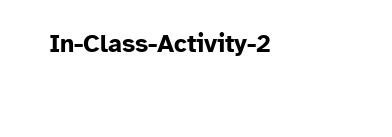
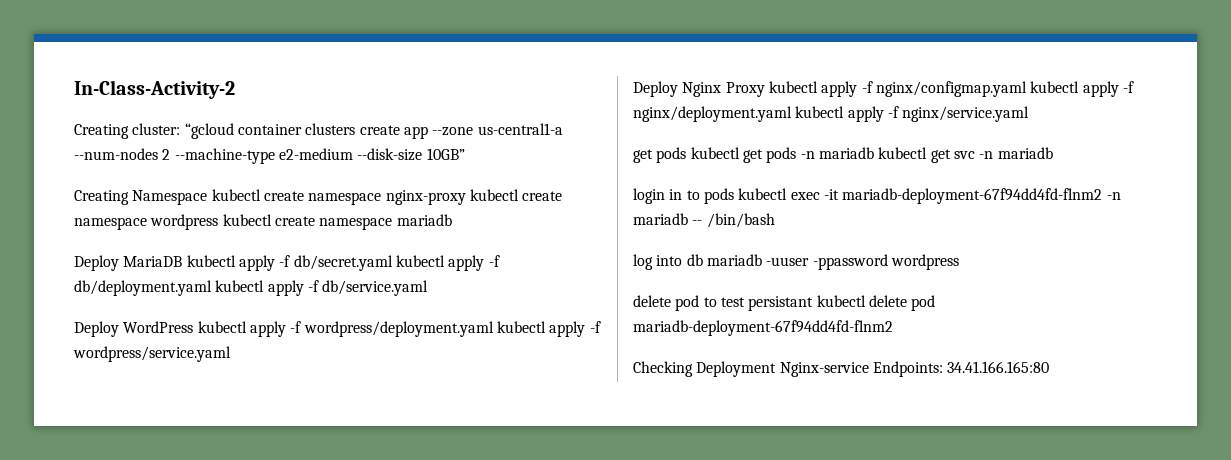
(271, 44) none -> [74,123,563,139] [74,148,465,164] [74,189,563,205] [74,214,452,230] [74,255,500,271] [74,280,429,296] [74,321,601,337] [73,346,231,362] [633,81,1134,97] [633,106,1030,122] [633,147,1053,163] [633,188,1121,204] [633,213,775,228] [633,254,959,270] [633,295,936,311] [633,320,893,336] [633,361,1050,377] // Creating cluster: “gcloud container clusters create app --zone us-central1-a --num-nodes 2 --machine-type e2-medium --disk-size 10GB” // Creating Namespace kubectl create namespace nginx-proxy kubectl create namespace wordpress kubectl create namespace mariadb // Deploy MariaDB kubectl apply -f db/secret.yaml kubectl apply -f db/deployment.yaml kubectl apply -f db/service.yaml // Deploy WordPress kubectl apply -f wordpress/deployment.yaml kubectl apply -f wordpress/service.yaml // Deploy Nginx Proxy kubectl apply -f nginx/configmap.yaml kubectl apply -f nginx/deployment.yaml kubectl apply -f nginx/service.yaml // get pods kubectl get pods -n mariadb kubectl get svc -n mariadb // login in to pods kubectl exec -it mariadb-deployment-67f94dd4fd-flnm2 -n mariadb -- /bin/bash // log into db mariadb -uuser -ppassword wordpress // delete pod to test persistant kubectl delete pod mariadb-deployment-67f94dd4fd-flnm2 // Checking Deployment Nginx-service Endpoints: 34.41.166.165:80

